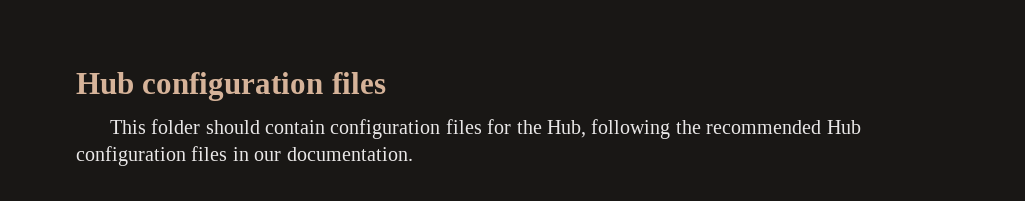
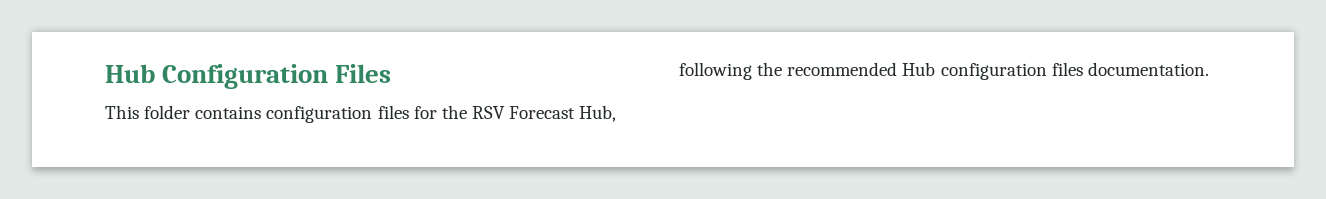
[76,72,386,101] Hub configuration files -> [105,64,392,89] Hub Configuration Files
[205,120,325,134] should contain -> [195,106,262,119] contains
(542, 127) none -> [471,106,576,119] RSV Forecast
[232,147,282,161] in our -> (1083, 69) none

